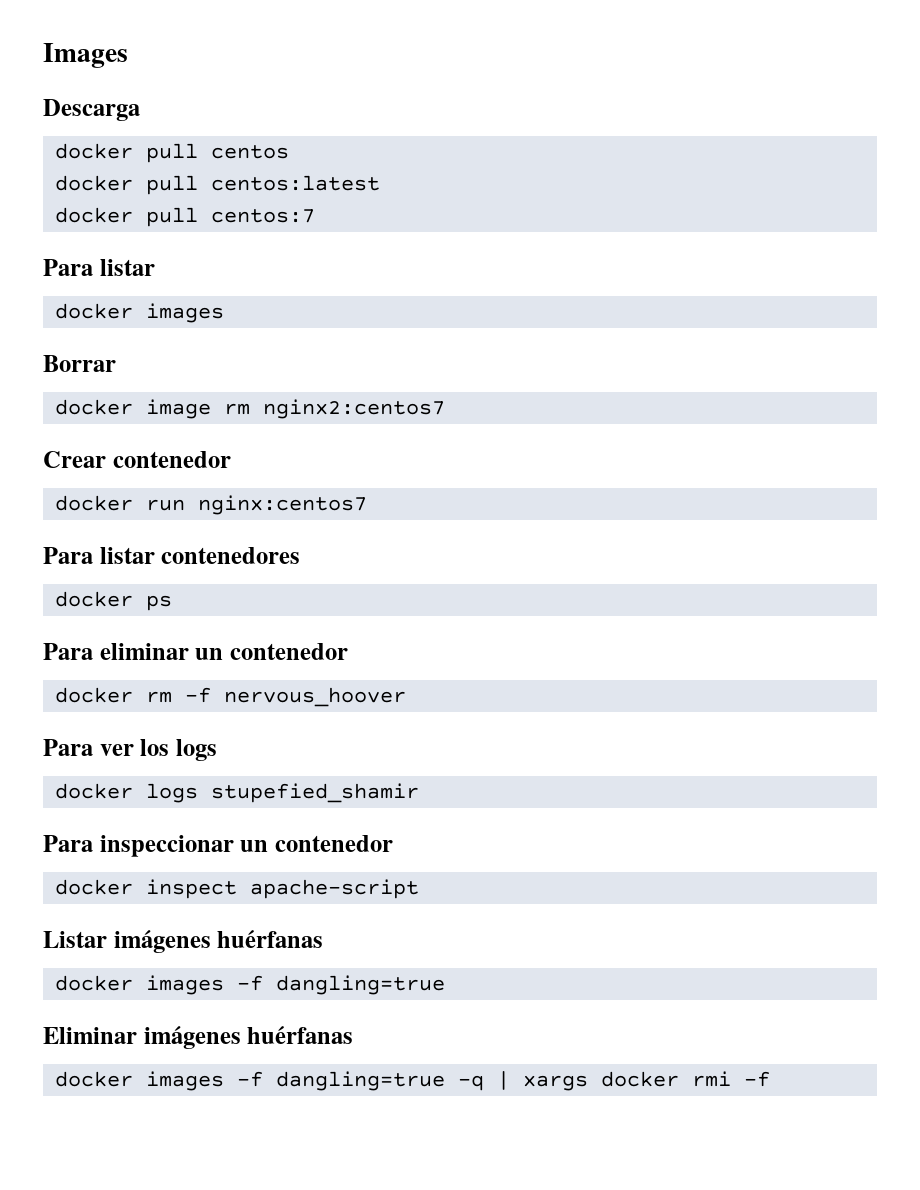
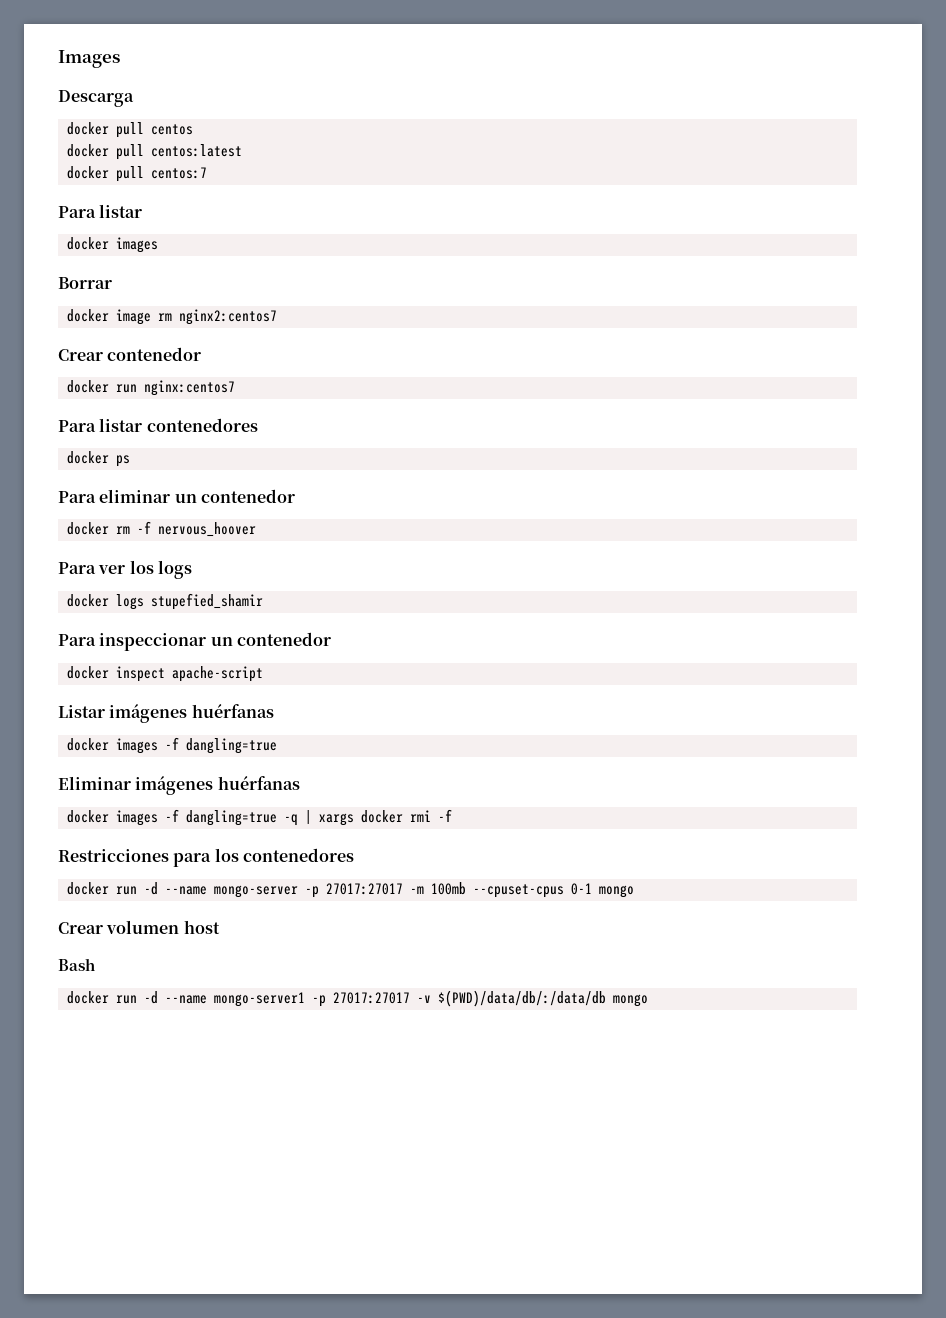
(770, 1079) none -> [58,848,354,867] [66,882,634,898] [58,920,220,934] [58,958,95,971] [66,990,648,1007] // Restricciones para los contenedores // docker run -d --name mongo-server -p 27017:27017 -m 100mb --cpuset-cpus 0-1 mongo // Crear volumen host // Bash // docker run -d --name mongo-server1 -p 27017:27017 -v $(PWD)/data/db/:/data/db mongo

